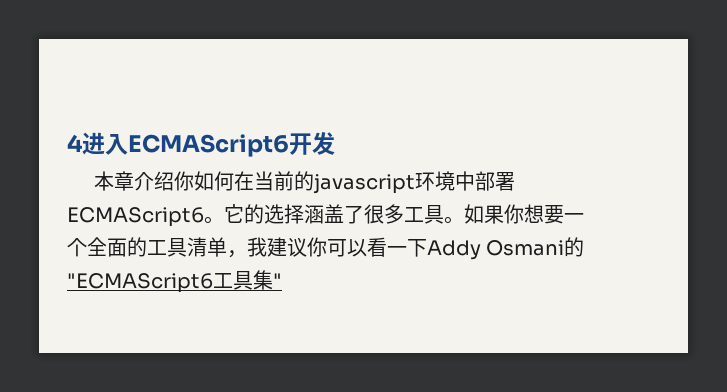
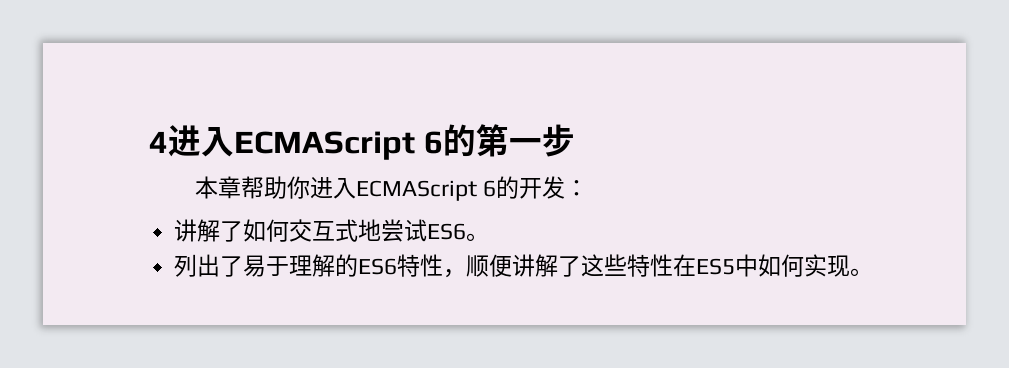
[128,132,335,157] [94,171,516,194] [67,204,584,227] [67,237,585,260] [67,270,282,293] ECMAScript6开发 // 本章介绍你如何在当前的javascript环境中部署ECMAScript6。它的选择涵盖了很多工具。如果你想要一个全面的工具清单，我建议你可以看一下Addy Osmani的"ECMAScript6工具集" -> [234,124,575,160] [194,176,588,201] [174,219,490,242] [174,254,874,278] ECMAScript 6的第一步 // 本章帮助你进入ECMAScript 6的开发： // 讲解了如何交互式地尝试ES6。 // 列出了易于理解的ES6特性，顺便讲解了这些特性在ES5中如何实现。

